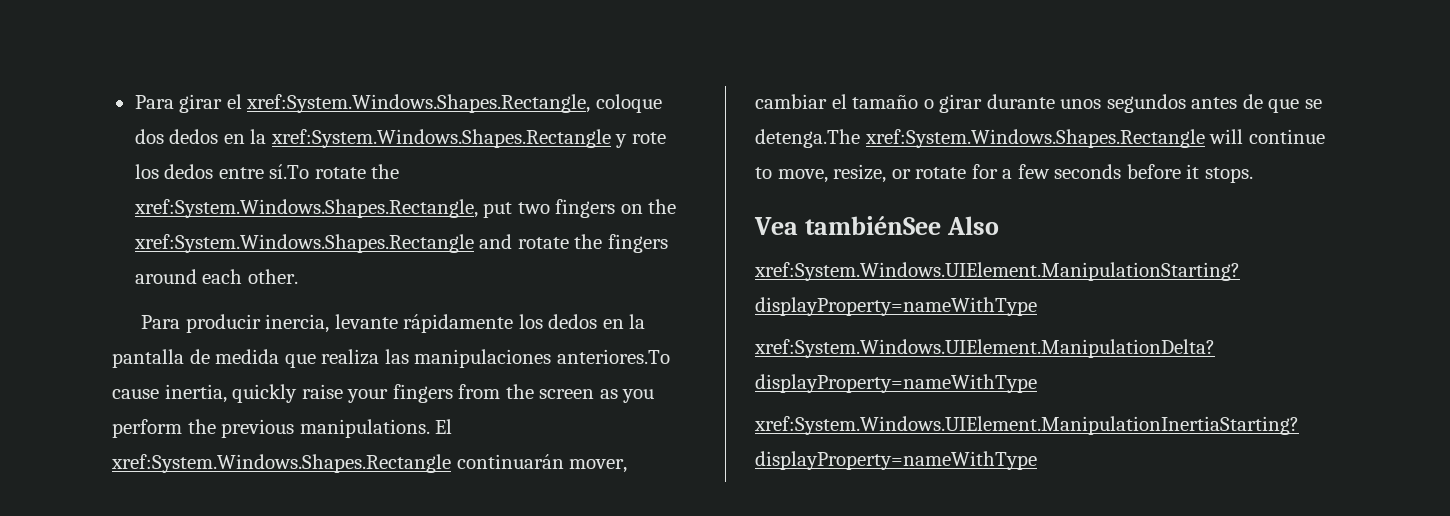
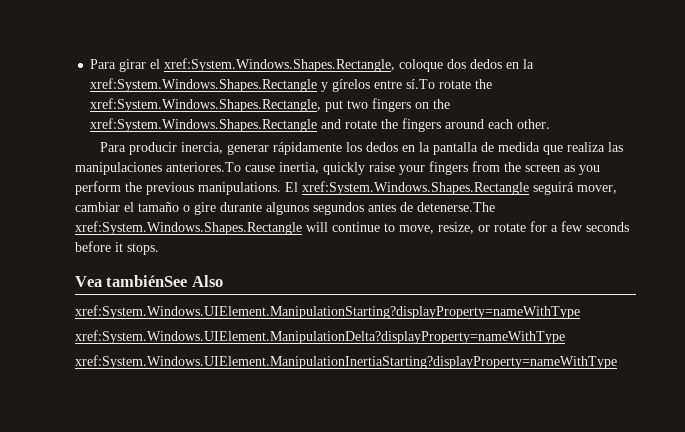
[631,132,666,144] [134,164,214,179] rote los dedos -> [332,79,371,92] gírelos
[334,314,398,329] levante -> [227,144,270,155] generar
[456,454,564,469] continuarán -> [533,182,574,195] seguirá
[939,94,1322,113] [755,129,860,148] girar durante unos segundos antes de que se detenga.The -> [194,202,495,215] gire durante algunos segundos antes de detenerse.The

